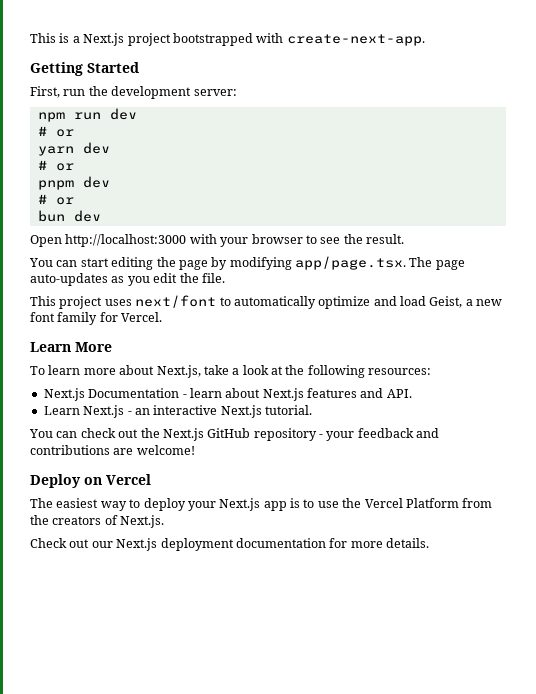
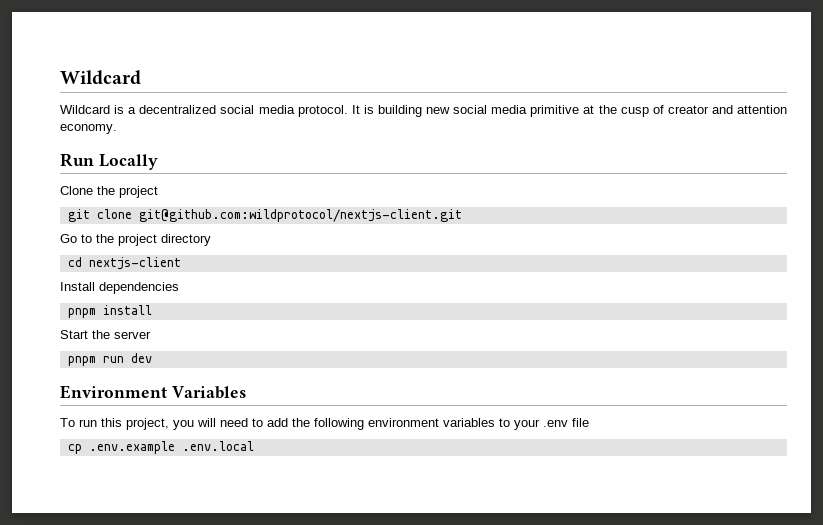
[30,33,425,46] [30,62,139,76] [30,86,237,99] [37,108,137,122] [37,126,74,137] [37,142,110,156] [37,160,74,171] [37,176,110,190] [37,194,74,205] [37,210,101,222] [30,234,404,247] [29,256,465,270] [30,273,225,286] [30,295,503,309] [30,312,163,325] [30,342,112,352] [30,365,432,378] [43,388,412,401] [43,405,312,418] [29,428,440,441] [30,445,195,455] [30,474,151,488] [30,498,493,511] [30,515,165,528] [30,538,429,551] This is a Next.js project bootstrapped with create-next-app. // Getting Started // First, run the development server: // npm run dev // # or // yarn dev // # or // pnpm dev // # or // bun dev // Open http://localhost:3000 with your browser to see the result. // You can start editing the page by modifying app/page.tsx. The page auto-updates as you edit the file. // This project uses next/font to automatically optimize and load Geist, a new font family for Vercel. // Learn More // To learn more about Next.js, take a look at the following resources: // Next.js Documentation - learn about Next.js features and API. // Learn Next.js - an interactive Next.js tutorial. // You can check out the Next.js GitHub repository - your feedback and contributions are welcome! // Deploy on Vercel // The easiest way to deploy your Next.js app is to use the Vercel Platform from the creators of Next.js. // Check out our Next.js deployment documentation for more details. -> [60,70,141,85] [60,105,788,117] [60,124,117,134] [60,153,158,170] [60,186,158,198] [67,209,462,222] [60,234,211,246] [67,257,181,270] [60,282,179,294] [67,305,152,318] [60,330,151,339] [67,353,152,366] [60,385,246,399] [60,418,589,430] [67,441,254,454] Wildcard // Wildcard is a decentralized social media protocol. It is building new social media primitive at the cusp of creator and attention economy. // Run Locally // Clone the project // git clone git@github.com:wildprotocol/nextjs-client.git // Go to the project directory // cd nextjs-client // Install dependencies // pnpm install // Start the server // pnpm run dev // Environment Variables // To run this project, you will need to add the following environment variables to your .env file // cp .env.example .env.local

